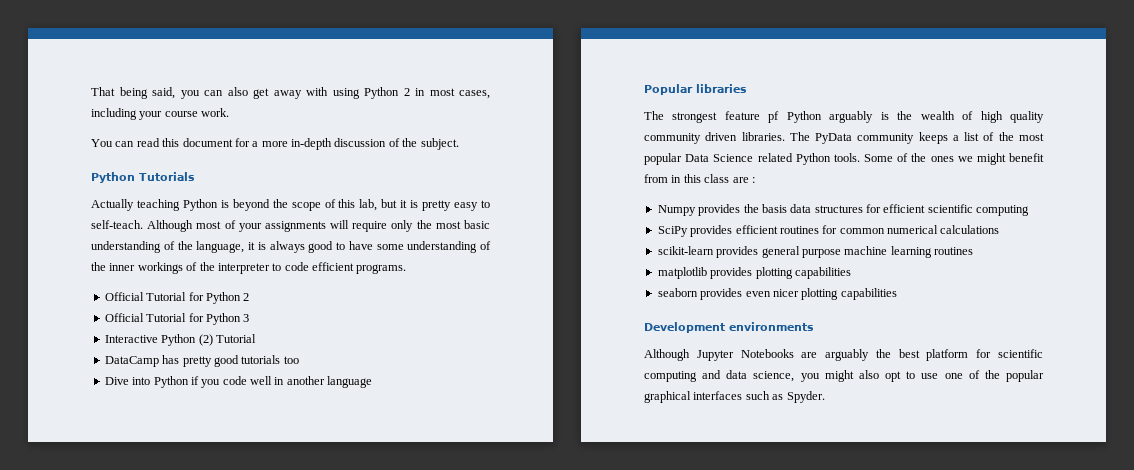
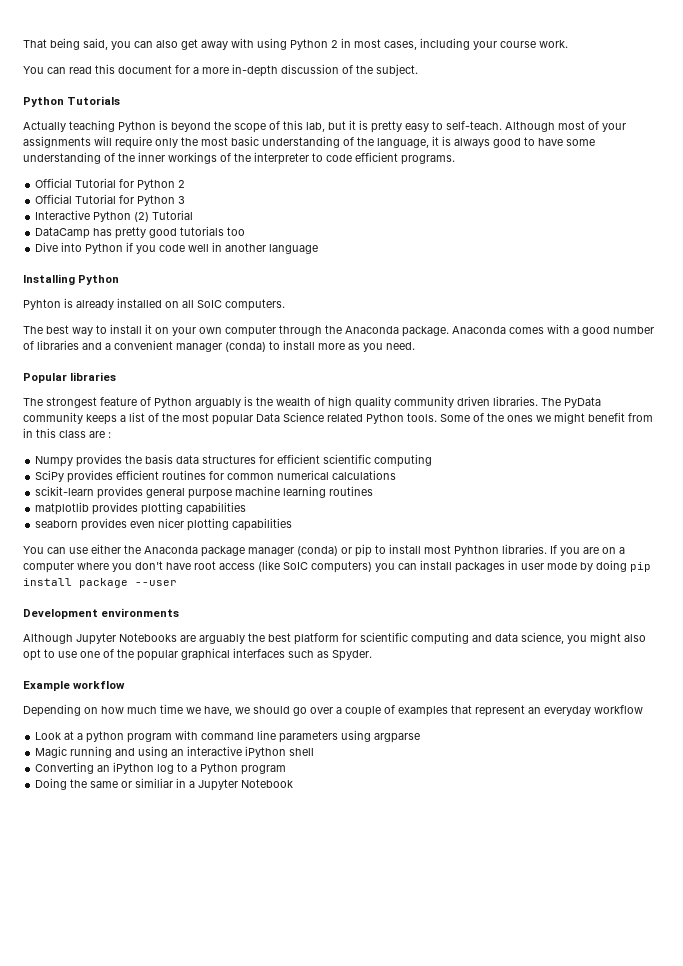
(373, 382) none -> [23,274,120,285] [23,298,285,311] [23,324,654,337] [23,340,415,352] // Installing Python // Pyhton is already installed on all SoIC computers. // The best way to install it on your own computer through the Anaconda package. Anaconda comes with a good number of libraries and a convenient manager (conda) to install more as you need.
[768,111,780,123] pf -> [140,397,151,406] of
(897, 294) none -> [23,544,625,557] [23,560,651,573] [23,578,177,588] // You can use either the Anaconda package manager (conda) or pip to install most Pyhthon libraries. If you are on a computer where you don't have root access (like SoIC computers) you can install packages in user mode by doing pip install package --user
(825, 397) none -> [23,681,126,691] [23,704,643,717] [35,730,421,743] [35,746,315,758] [35,762,287,775] [35,778,294,791] // Example workflow // Depending on how much time we have, we should go over a couple of examples that represent an everyday workflow // Look at a python program with command line parameters using argparse // Magic running and using an interactive iPython shell // Converting an iPython log to a Python program // Doing the same or similiar in a Jupyter Notebook

